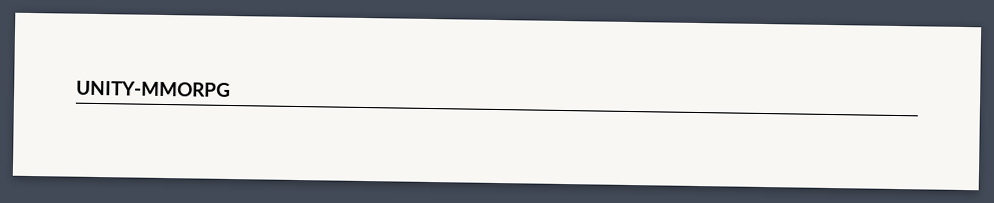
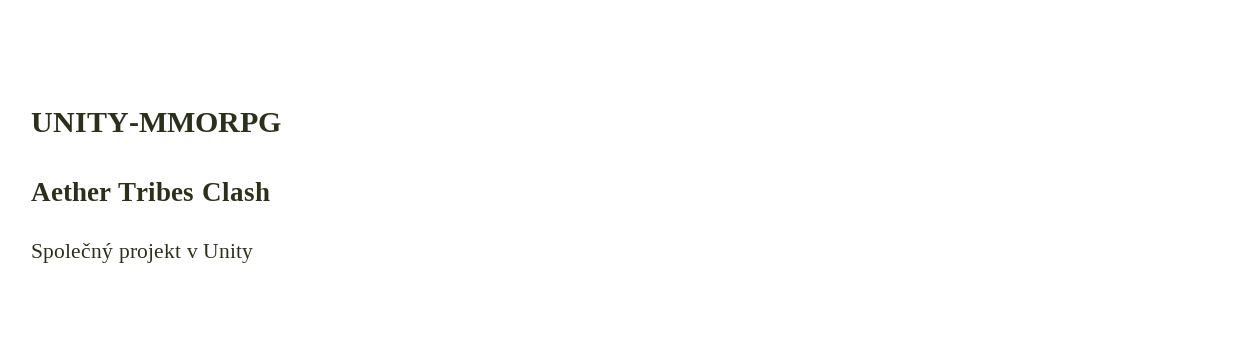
(231, 88) none -> [31,182,270,201] [31,243,254,263] // Aether Tribes Clash // Společný projekt v Unity

